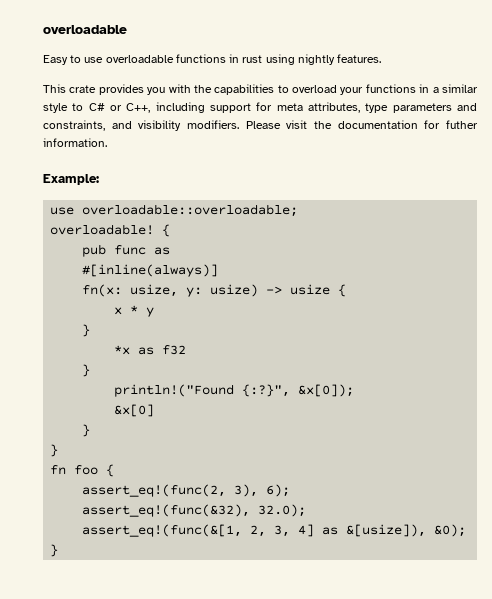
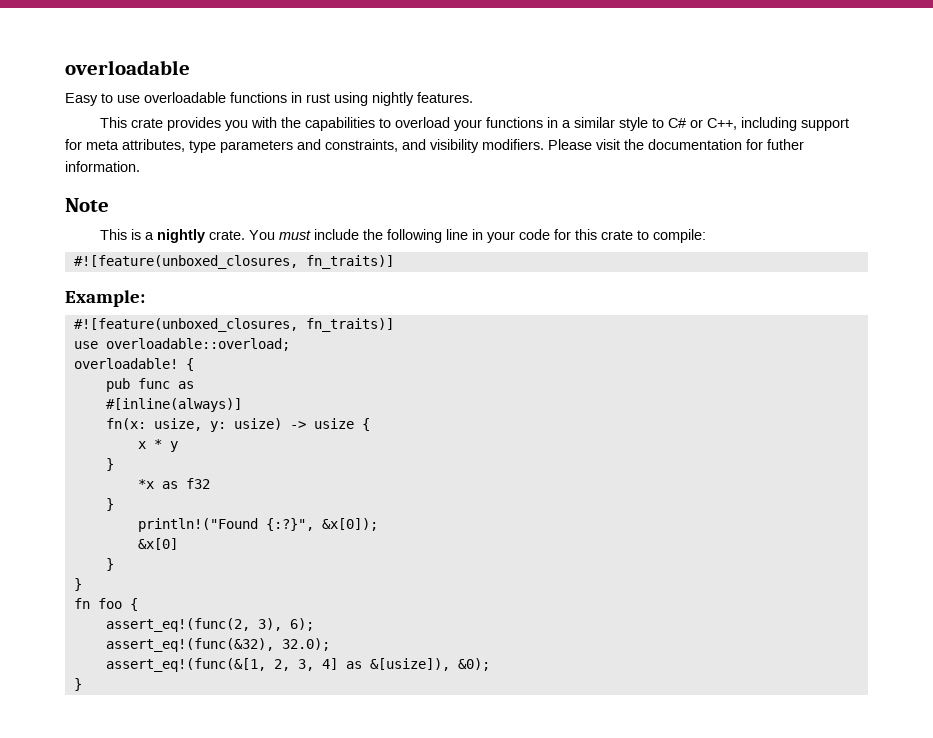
(107, 142) none -> [65,198,109,212] [99,229,706,243] [73,255,394,269] // Note // This is a nightly crate. You must include the following line in your code for this crate to compile: // #![feature(unboxed_closures, fn_traits)]
[50,204,299,217] // use overloadable::overloadable; -> [73,318,394,332] [73,338,290,351] // #![feature(unboxed_closures, fn_traits)] // use overloadable::overload;

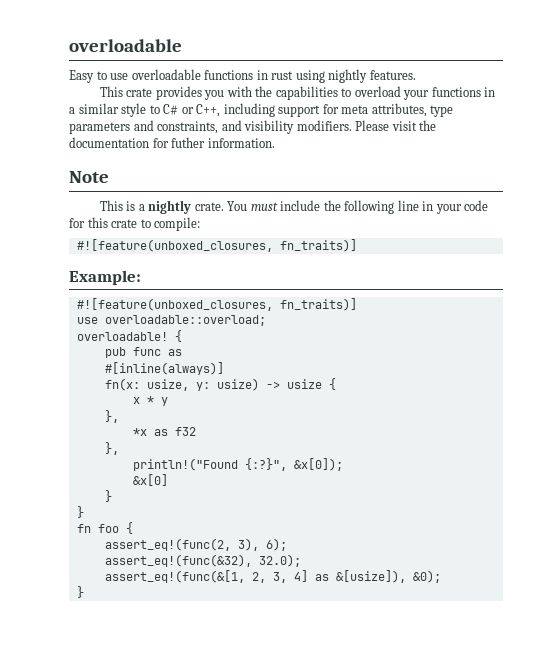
[105,458,114,471] } -> [104,410,119,423] },
[105,498,114,511] } -> [104,442,119,455] },

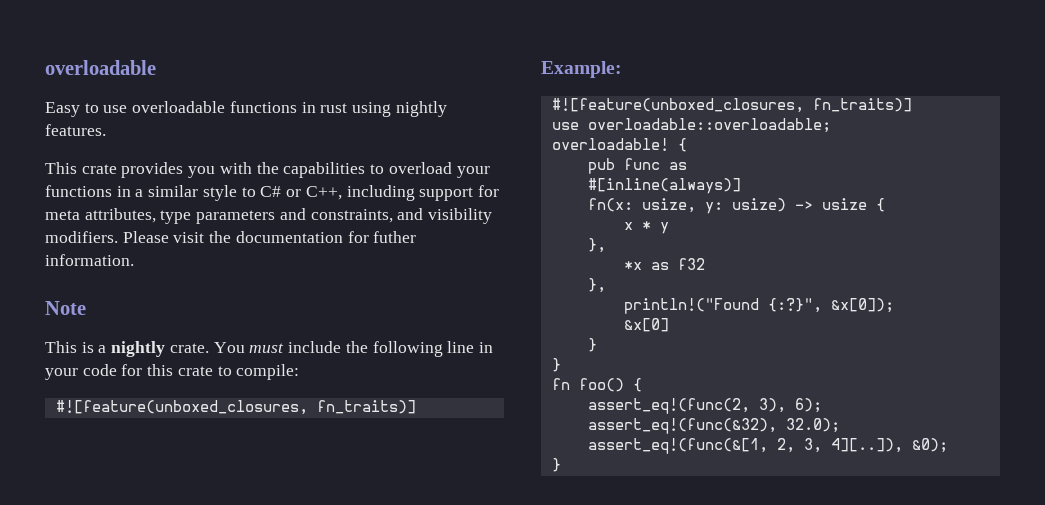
[104,315,266,326] overloadable::overload; -> [587,118,831,133] overloadable::overloadable;
[97,524,119,533] foo -> [578,378,624,392] foo()
[293,570,406,583] 4] as &[usize]), -> [830,438,903,453] 4][..]),

